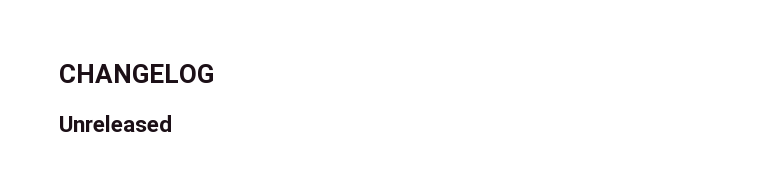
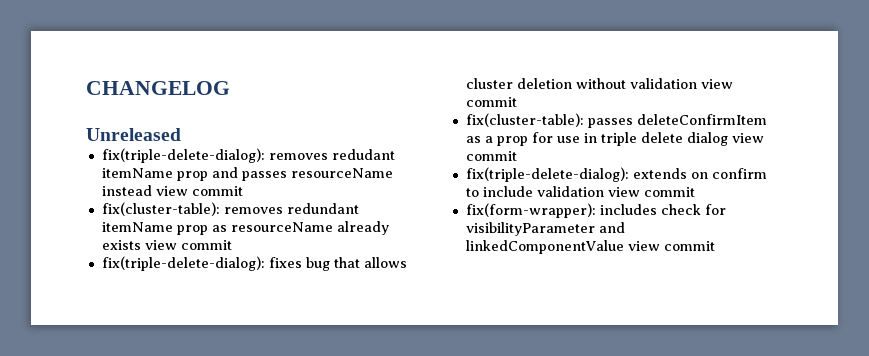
(172, 123) none -> [101,148,395,163] [101,167,393,181] [101,185,243,196] [101,202,359,216] [101,221,389,235] [101,240,232,250] [101,256,407,271] [465,78,733,89] [465,97,517,107] [465,113,767,128] [465,132,764,146] [465,151,517,161] [465,167,767,182] [465,186,695,197] [465,203,726,218] [465,222,625,236] [465,240,715,254] // fix(triple-delete-dialog): removes redudant itemName prop and passes resourceName instead view commit // fix(cluster-table): removes redundant itemName prop as resourceName already exists view commit // fix(triple-delete-dialog): fixes bug that allows cluster deletion without validation view commit // fix(cluster-table): passes deleteConfirmItem as a prop for use in triple delete dialog view commit // fix(triple-delete-dialog): extends on confirm to include validation view commit // fix(form-wrapper): includes check for visibilityParameter and linkedComponentValue view commit

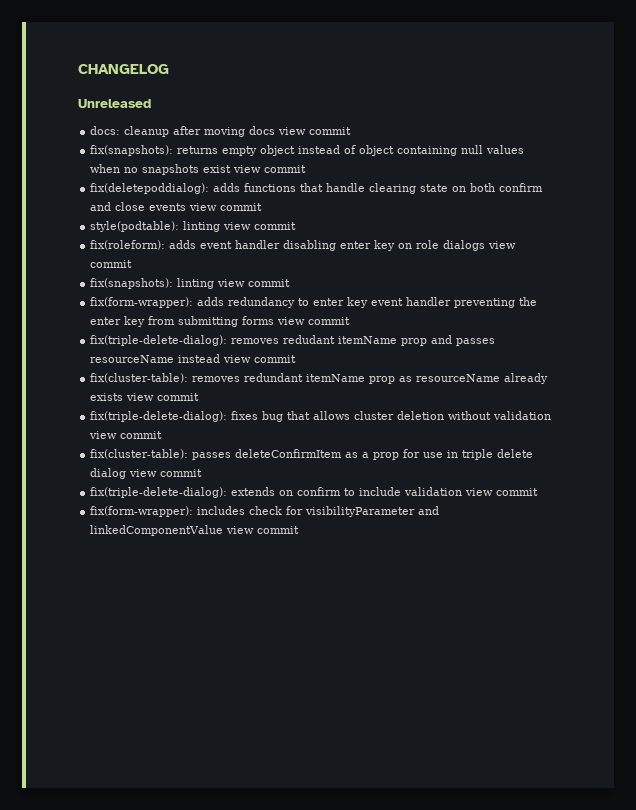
(181, 134) none -> [90,126,352,137] [90,145,525,156] [90,164,307,175] [90,183,544,194] [90,202,263,211] [90,221,297,232] [90,240,517,251] [90,260,133,268] [90,278,291,289] [90,297,538,308] [90,316,351,327] // docs: cleanup after moving docs view commit // fix(snapshots): returns empty object instead of object containing null values when no snapshots exist view commit // fix(deletepoddialog): adds functions that handle clearing state on both confirm and close events view commit // style(podtable): linting view commit // fix(roleform): adds event handler disabling enter key on role dialogs view commit // fix(snapshots): linting view commit // fix(form-wrapper): adds redundancy to enter key event handler preventing the enter key from submitting forms view commit

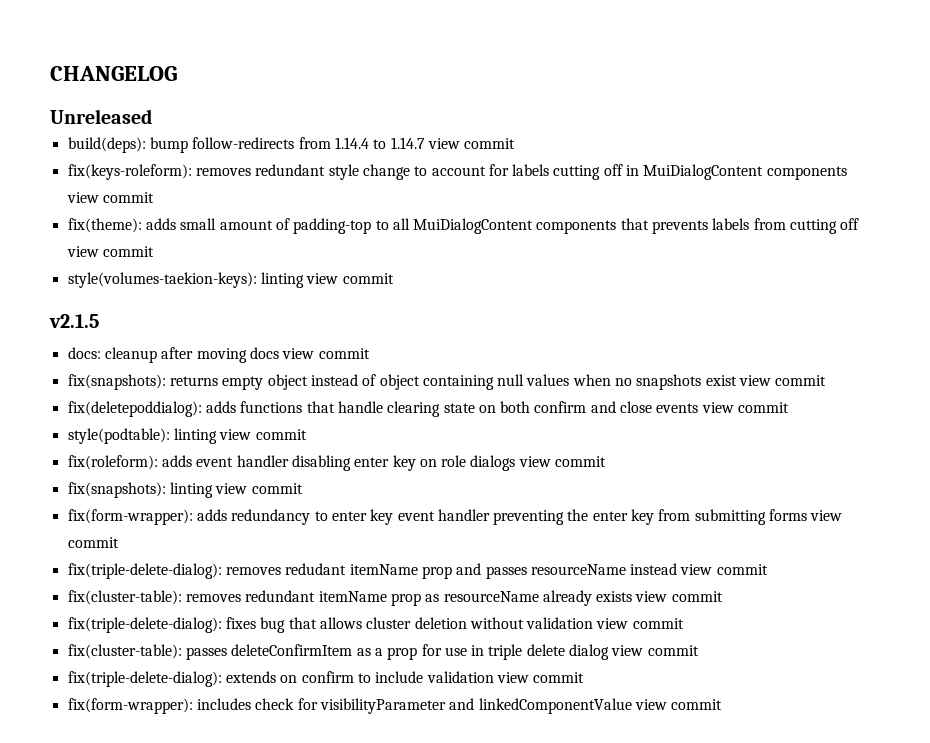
(151, 103) none -> [67,137,516,153] [67,164,847,180] [66,192,154,203] [67,218,860,234] [66,246,154,257] [67,272,394,288] [49,314,99,328] // build(deps): bump follow-redirects from 1.14.4 to 1.14.7 view commit // fix(keys-roleform): removes redundant style change to account for labels cutting off in MuiDialogContent components view commit // fix(theme): adds small amount of padding-top to all MuiDialogContent components that prevents labels from cutting off view commit // style(volumes-taekion-keys): linting view commit // v2.1.5

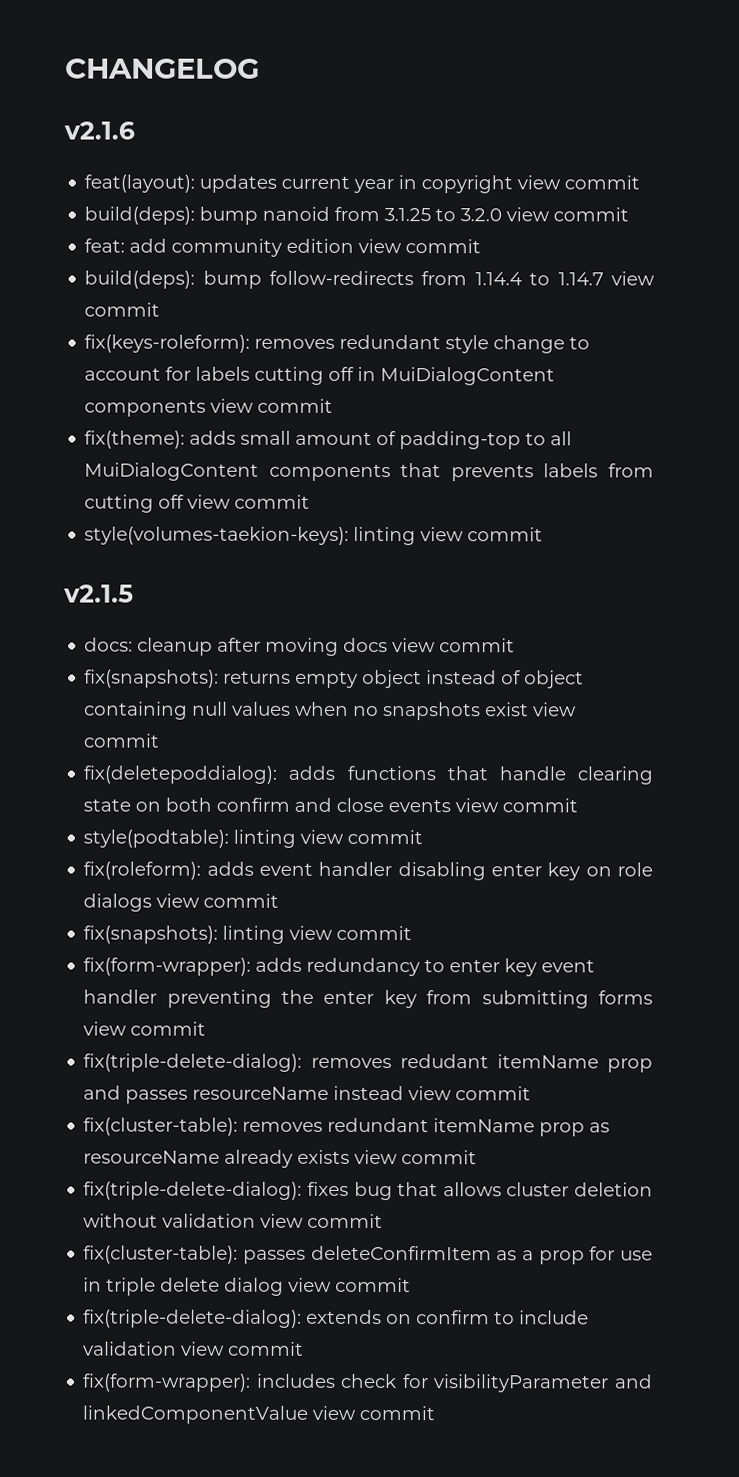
[50,109,152,124] Unreleased -> [63,121,135,140] [84,174,641,194] [84,206,630,225] [84,238,482,257] v2.1.6 // feat(layout): updates current year in copyright view commit // build(deps): bump nanoid from 3.1.25 to 3.2.0 view commit // feat: add community edition view commit

